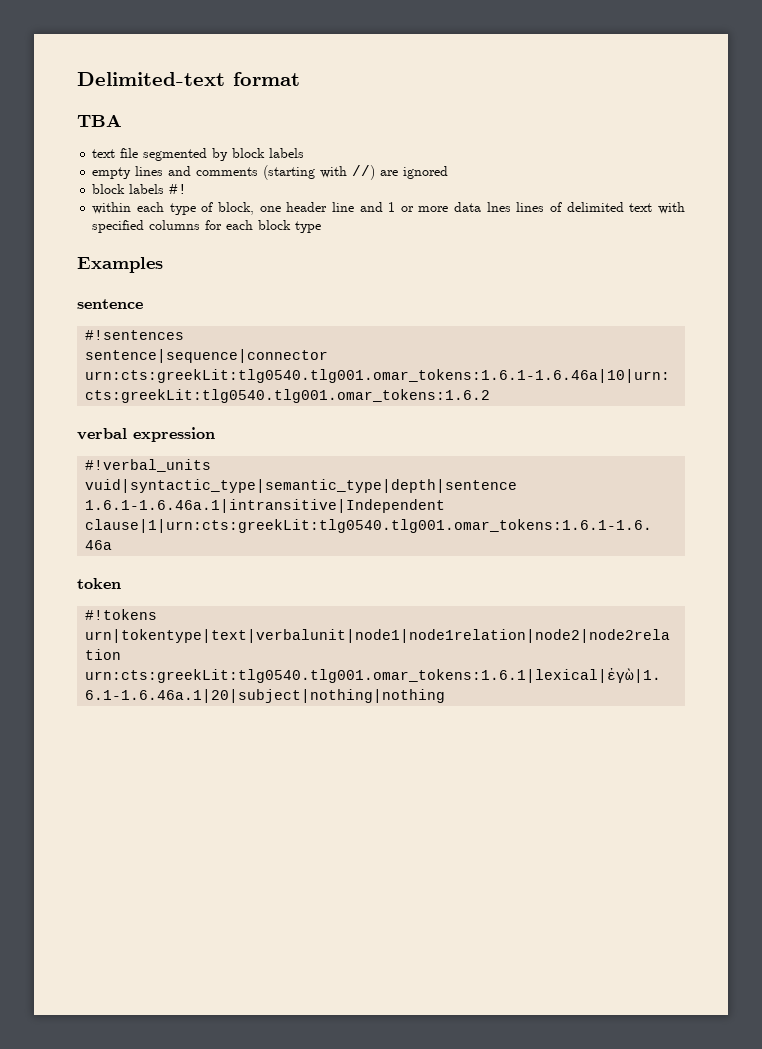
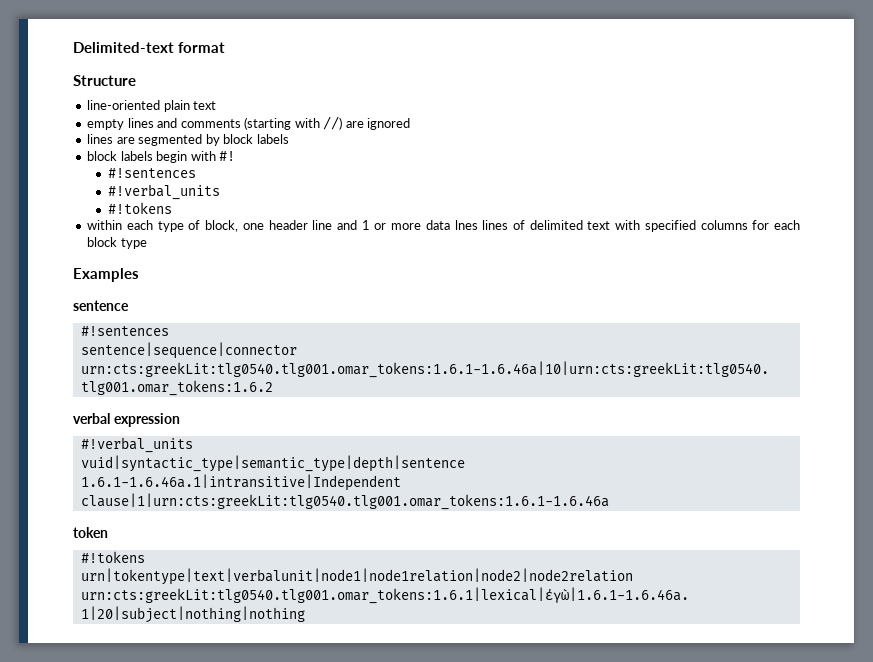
[77,114,122,127] [92,148,305,161] TBA // text file segmented by block labels -> [73,75,136,86] [87,100,217,112] Structure // line-oriented plain text
[92,184,188,194] block labels #! -> [87,134,289,146] [87,151,236,163] [107,168,196,178] [107,184,220,200] [107,202,172,214] lines are segmented by block labels // block labels begin with #! // #!sentences // #!verbal_units // #!tokens

